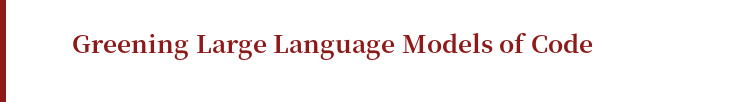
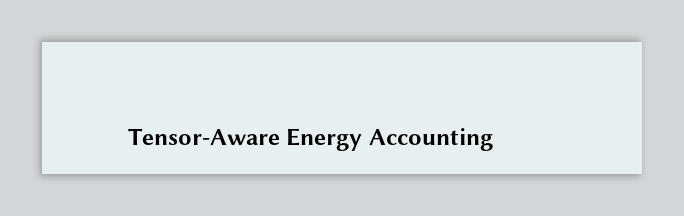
[72,32,594,60] Greening Large Language Models of Code -> [128,128,493,151] Tensor-Aware Energy Accounting

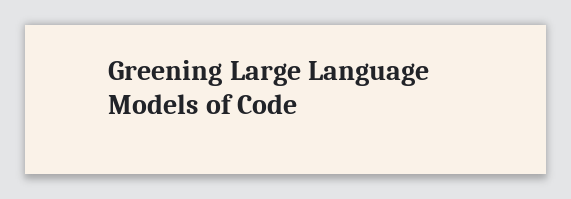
[128,128,493,151] Tensor-Aware Energy Accounting -> [108,60,430,86] [108,94,298,114] Greening Large Language Models of Code

